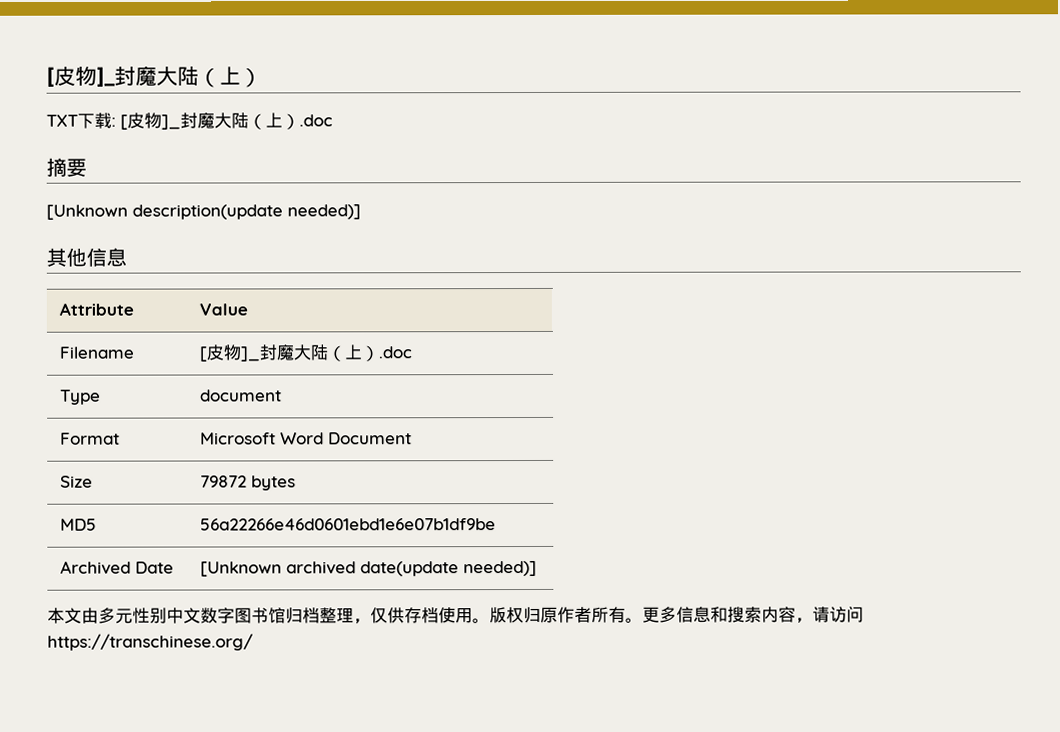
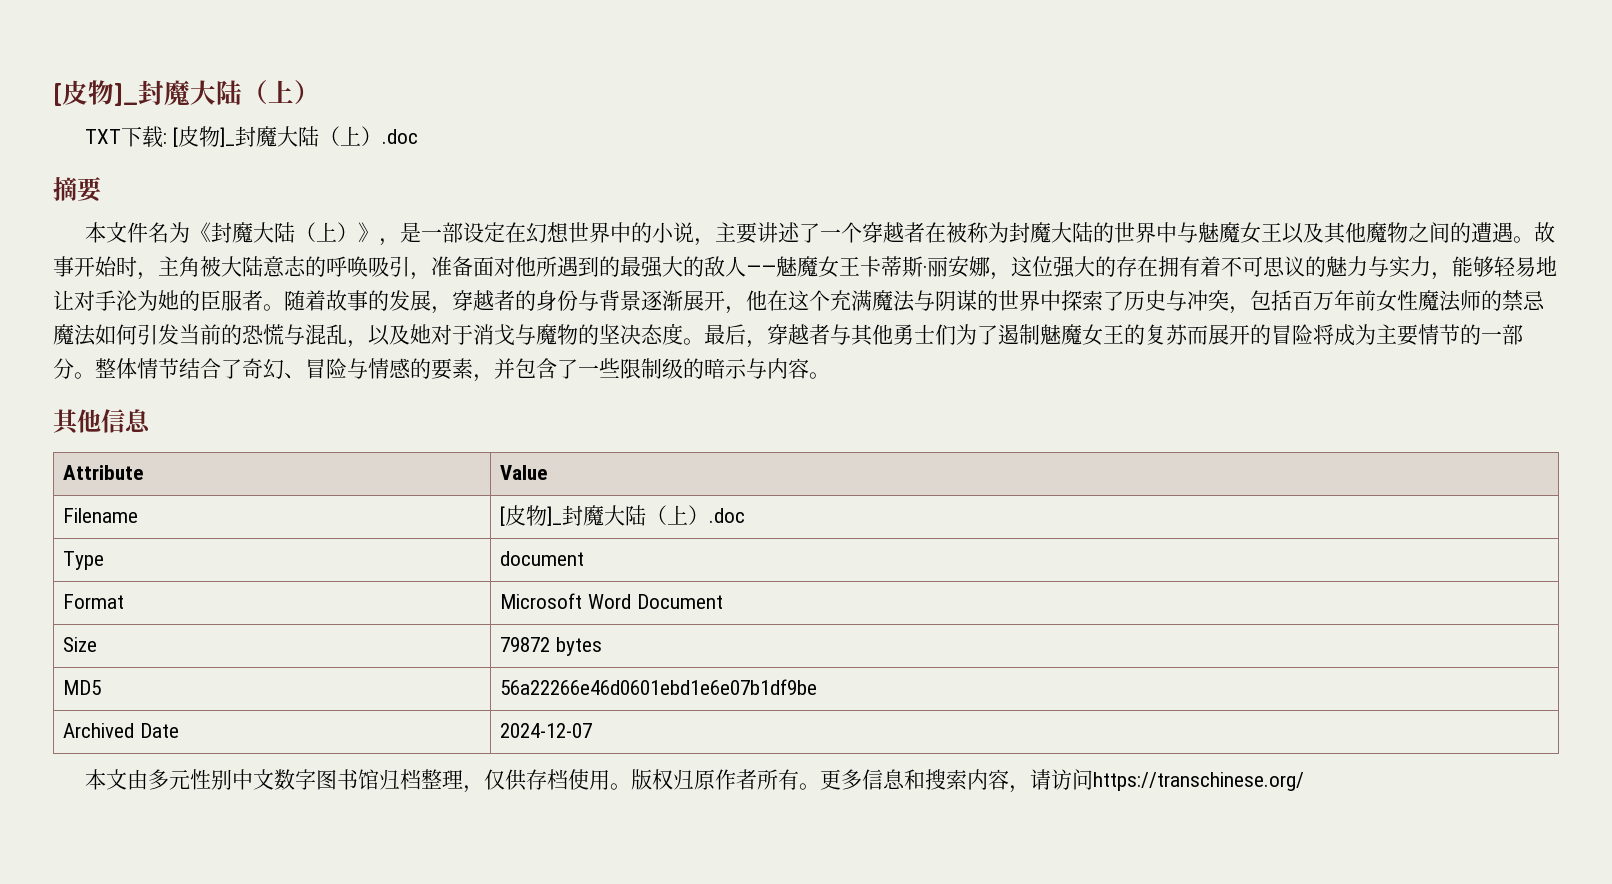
[46,204,361,220] [Unknown description(update needed)] -> [85,222,1556,246] [53,256,1557,280] [53,290,1545,314] [53,323,1523,348] [53,358,830,382] 本文件名为《封魔大陆（上）》，是一部设定在幻想世界中的小说，主要讲述了一个穿越者在被称为封魔大陆的世界中与魅魔女王以及其他魔物之间的遭遇。故事开始时，主角被大陆意志的呼唤吸引，准备面对他所遇到的最强大的敌人——魅魔女王卡蒂斯·丽安娜，这位强大的存在拥有着不可思议的魅力与实力，能够轻易地让对手沦为她的臣服者。随着故事的发展，穿越者的身份与背景逐渐展开，他在这个充满魔法与阴谋的世界中探索了历史与冲突，包括百万年前女性魔法师的禁忌魔法如何引发当前的恐慌与混乱，以及她对于消戈与魔物的坚决态度。最后，穿越者与其他勇士们为了遏制魅魔女王的复苏而展开的冒险将成为主要情节的一部分。整体情节结合了奇幻、冒险与情感的要素，并包含了一些限制级的暗示与内容。
[199,560,537,577] [Unknown archived date(update needed)] -> [500,723,593,738] 2024-12-07

